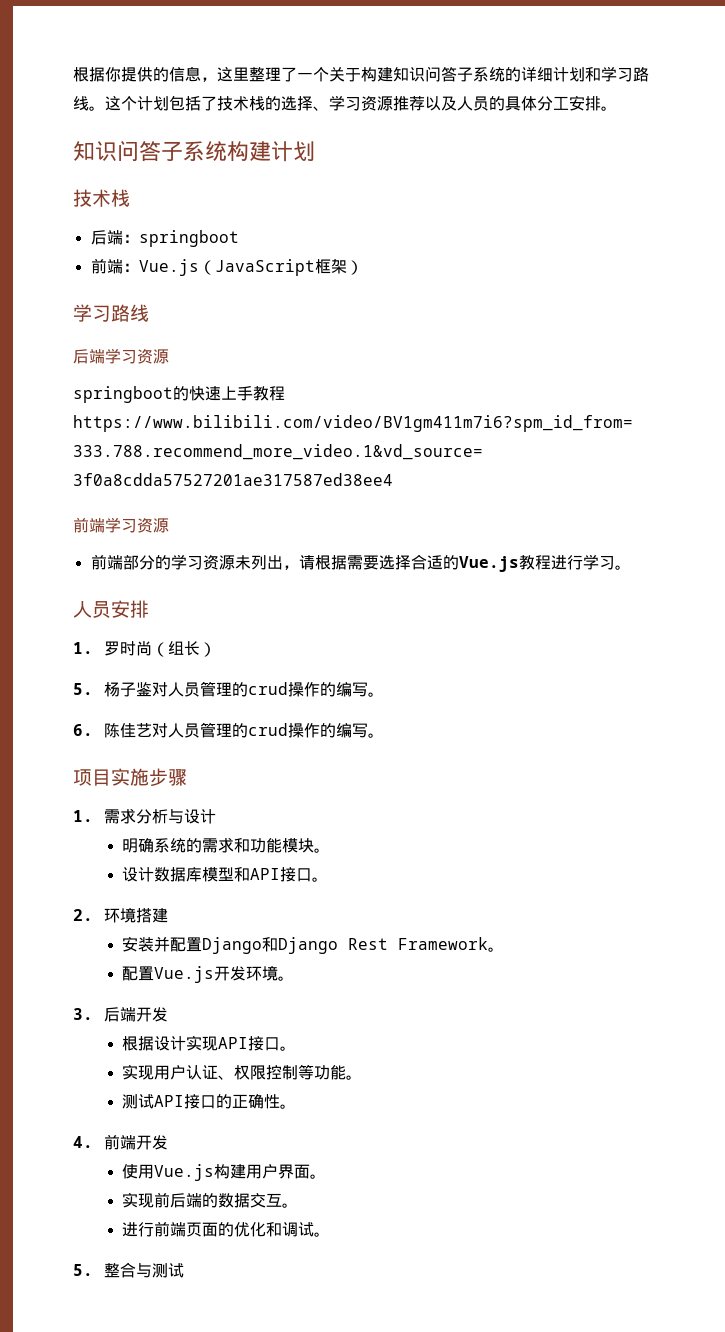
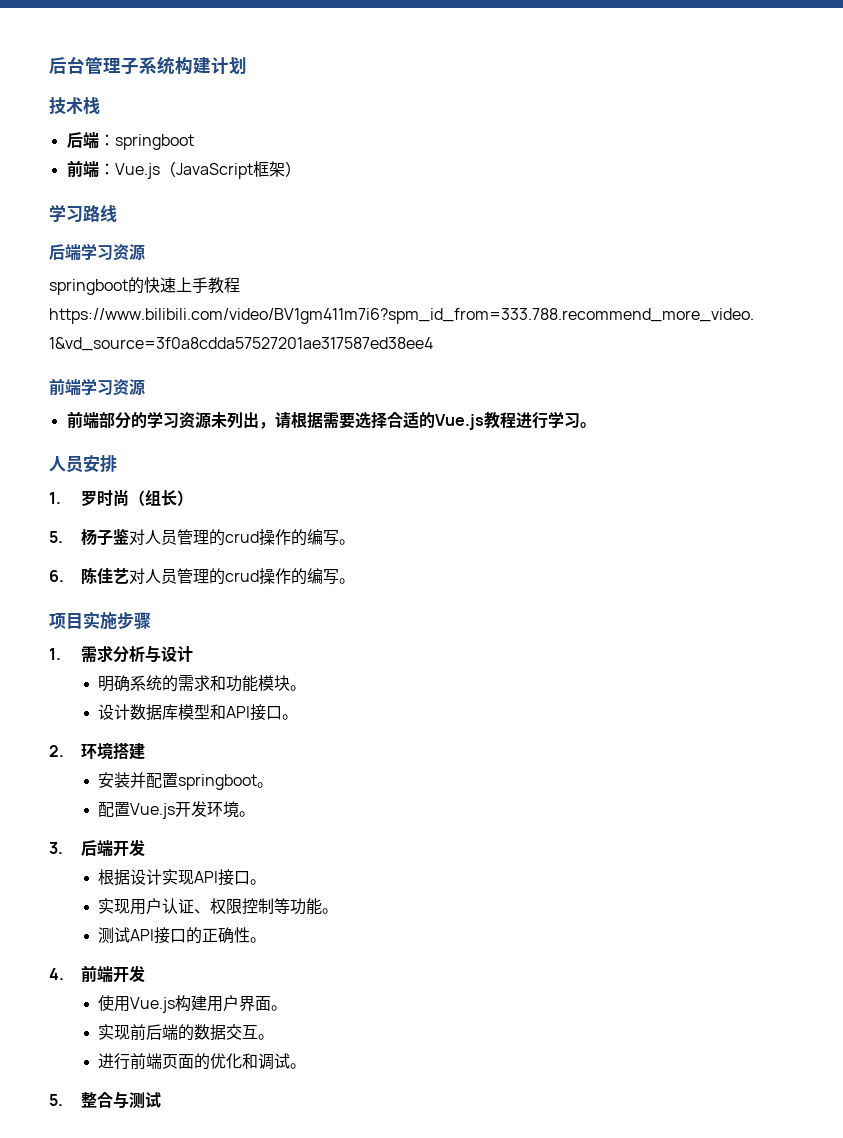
[73,66,649,82] [73,95,617,111] [73,140,161,162] 根据你提供的信息，这里整理了一个关于构建知识问答子系统的详细计划和学习路线。这个计划包括了技术栈的选择、学习资源推荐以及人员的具体分工安排。 // 知识问答 -> [49,56,121,75] 后台管理
[202,937,489,954] Django和Django Rest Framework -> [178,774,258,790] springboot

